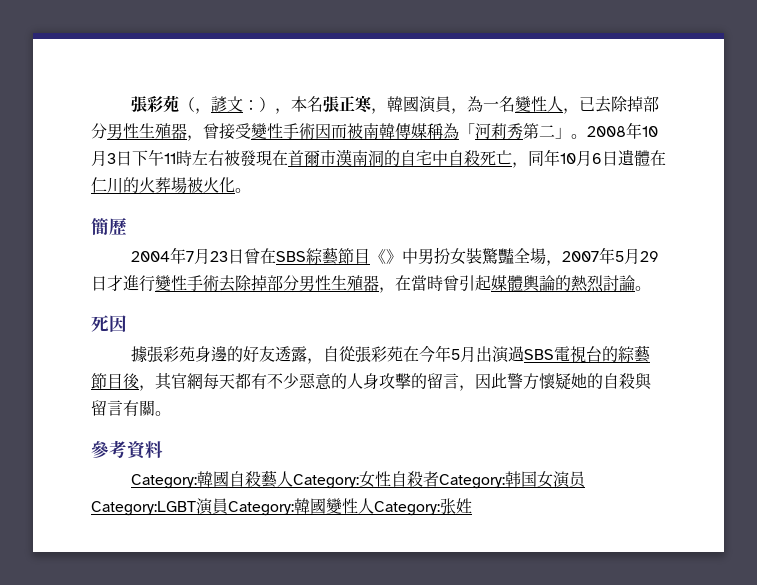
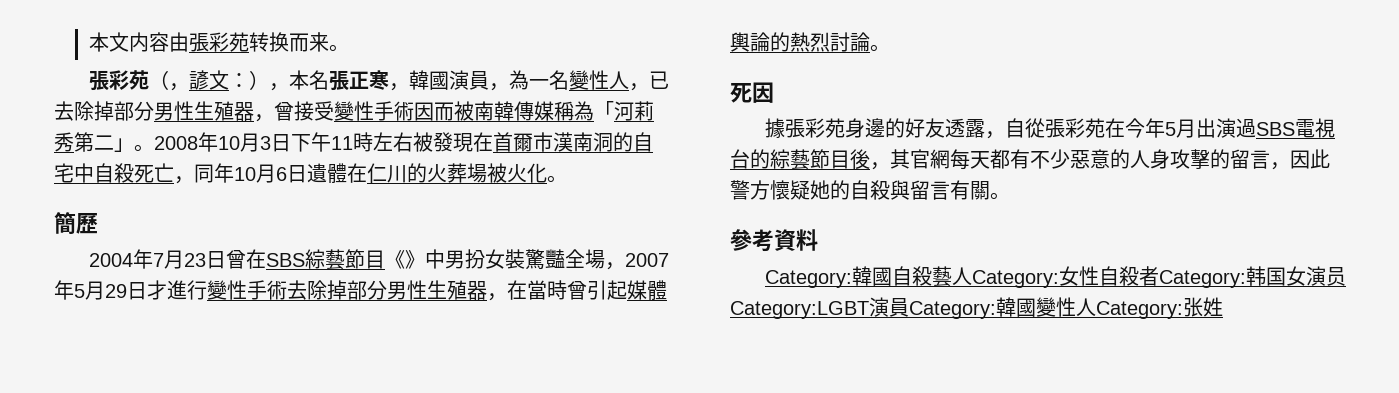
(131, 104) none -> [89,32,350,52] 本文内容由張彩苑转换而来。 //

